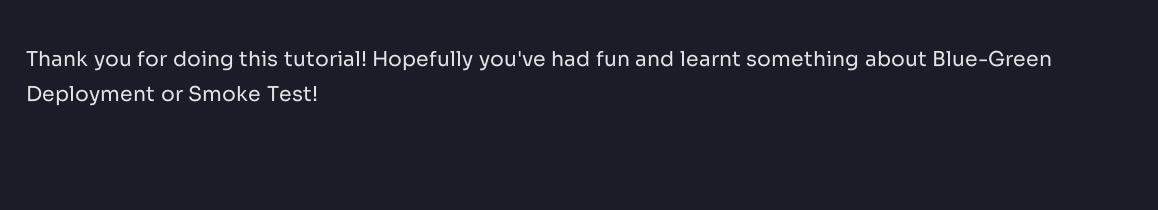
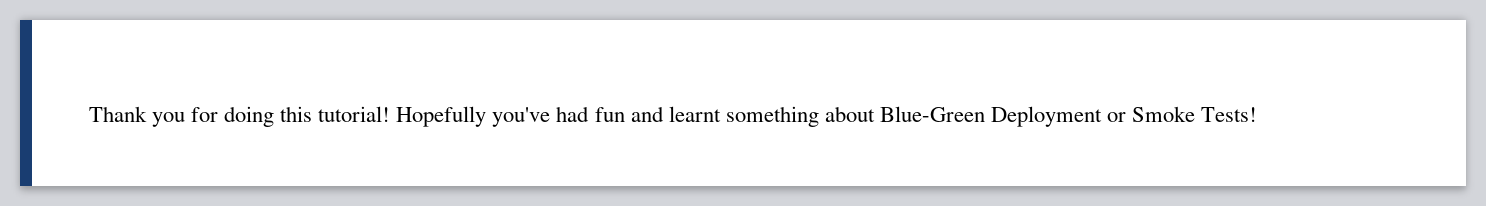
[266,86,318,102] Test! -> [1201,107,1258,122] Tests!

